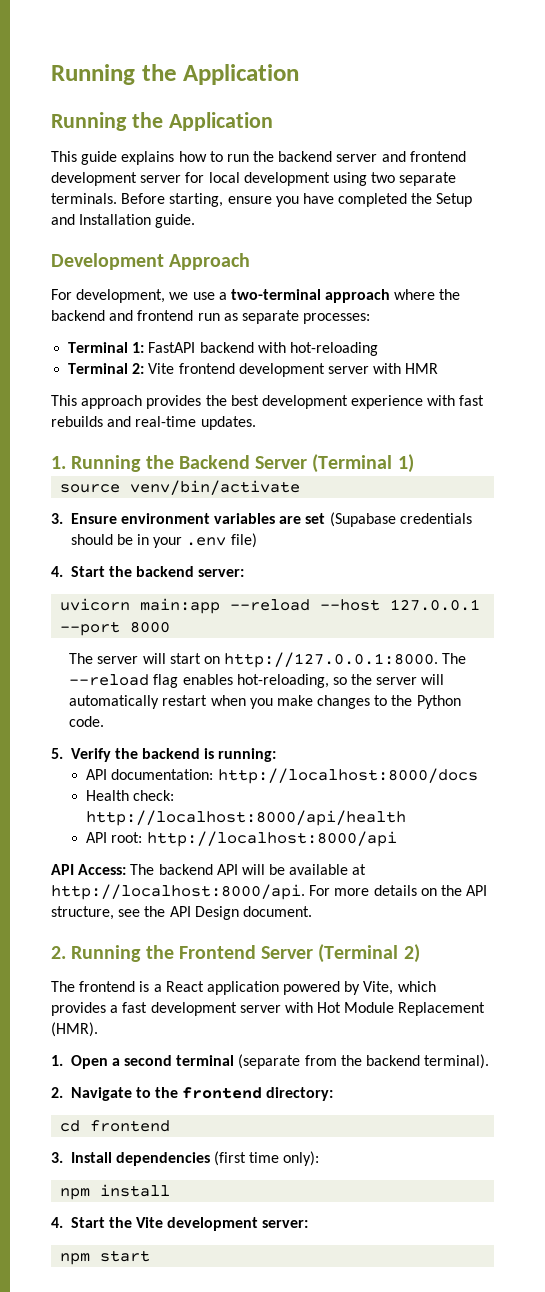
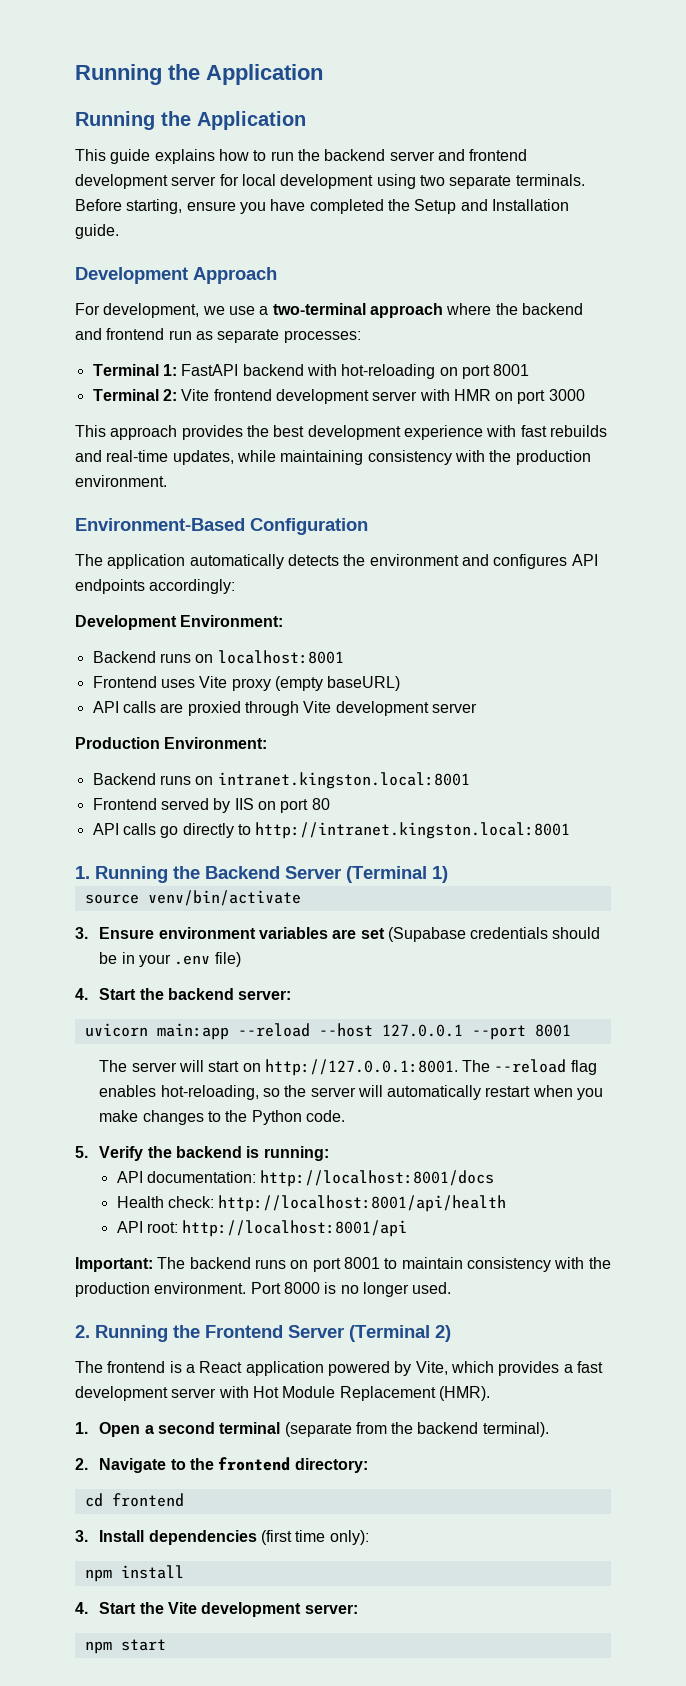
(378, 349) none -> [439,364,530,379] on port 8001
(439, 368) none -> [495,389,585,404] on port 3000
[200,416,256,430] updates. -> [172,450,591,465] [75,475,167,487] [75,518,368,535] [75,554,598,569] [75,579,236,594] [75,615,284,630] [92,650,344,664] [92,676,401,691] [92,701,477,716] [75,737,268,749] [92,772,470,789] [92,798,330,813] [92,822,571,839] updates, while maintaining consistency with the production environment. // Environment-Based Configuration // The application automatically detects the environment and configures API endpoints accordingly: // Development Environment: // Backend runs on localhost:8001 // Frontend uses Vite proxy (empty baseURL) // API calls are proxied through Vite development server // Production Environment: // Backend runs on intranet.kingston.local:8001 // Frontend served by IIS on port 80 // API calls go directly to http://intranet.kingston.local:8001
[130,621,171,633] 8000 -> [534,1024,571,1037] 8001
[224,652,439,668] http://127.0.0.1:8000. -> [264,1059,458,1076] http://127.0.0.1:8001.
[217,768,478,784] http://localhost:8000/docs -> [260,1170,495,1187] http://localhost:8001/docs
[86,810,407,826] http://localhost:8000/api/health -> [218,1195,507,1212] http://localhost:8001/api/health
[146,831,397,847] [51,864,367,875] [51,884,488,900] [51,906,312,920] http://localhost:8000/api // API Access: The backend API will be available at http://localhost:8000/api. For more details on the API structure, see the API Design document. -> [182,1220,408,1237] [75,1257,611,1272] [75,1282,452,1297] http://localhost:8001/api // Important: The backend runs on port 8001 to maintain consistency with the production environment. Port 8000 is no longer used.

